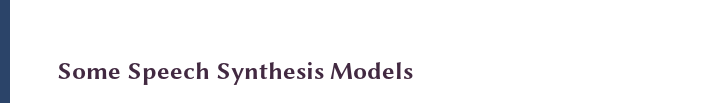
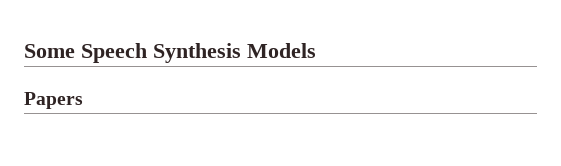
(414, 70) none -> [24,92,83,109] // Papers

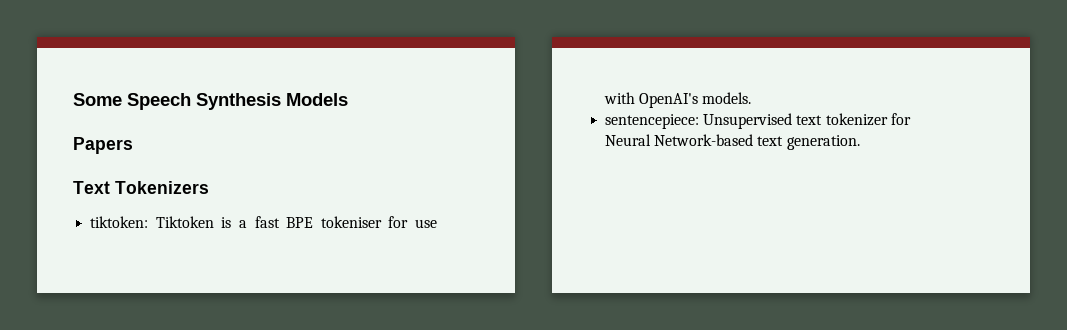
(83, 100) none -> [73,181,209,194] [90,216,437,228] [604,92,752,108] [605,113,911,129] [605,134,860,150] // Text Tokenizers // tiktoken: Tiktoken is a fast BPE tokeniser for use with OpenAI's models. // sentencepiece: Unsupervised text tokenizer for Neural Network-based text generation.

